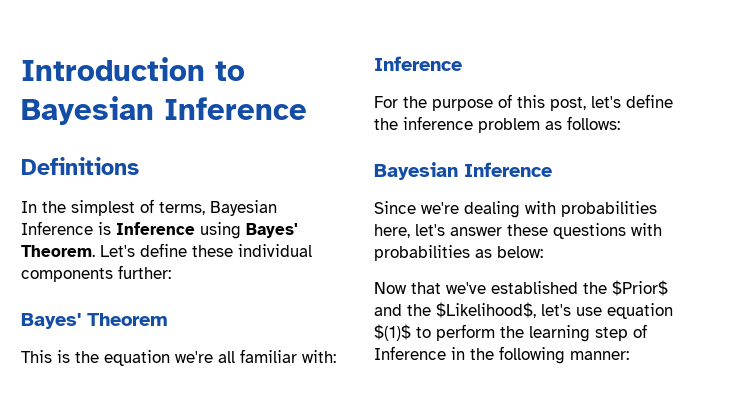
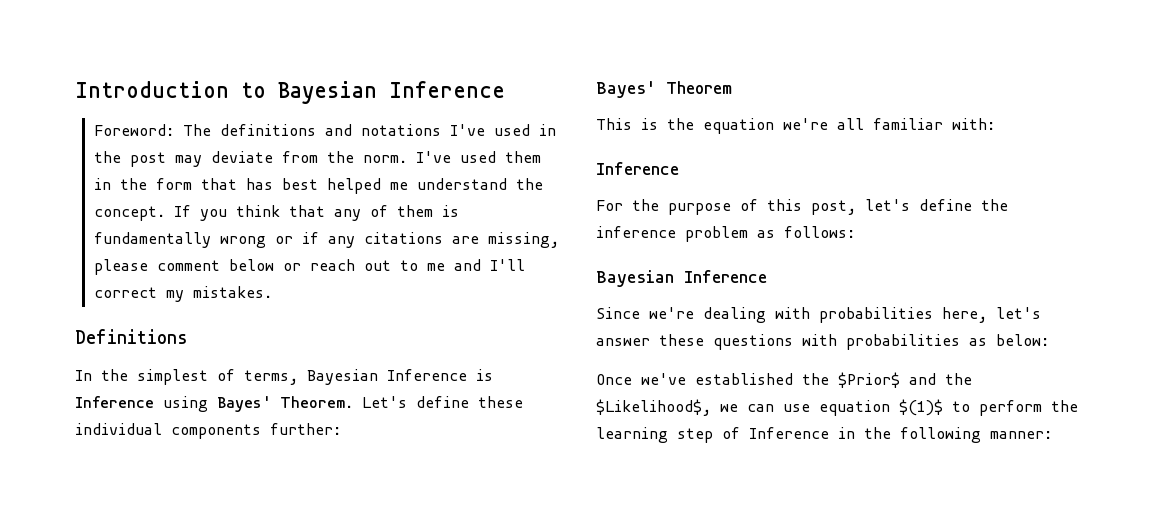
(307, 108) none -> [93,124,556,136] [93,151,541,167] [93,178,543,194] [93,205,459,221] [93,232,559,248] [93,259,525,275] [93,286,272,302] // Foreword: The definitions and notations I've used in the post may deviate from the norm. I've used them in the form that has best helped me understand the concept. If you think that any of them is fundamentally wrong or if any citations are missing, please comment below or reach out to me and I'll correct my mistakes.
[374,282,441,294] Now that -> [596,374,632,385] Once
[541,304,571,316] let's -> [720,404,774,412] we can

